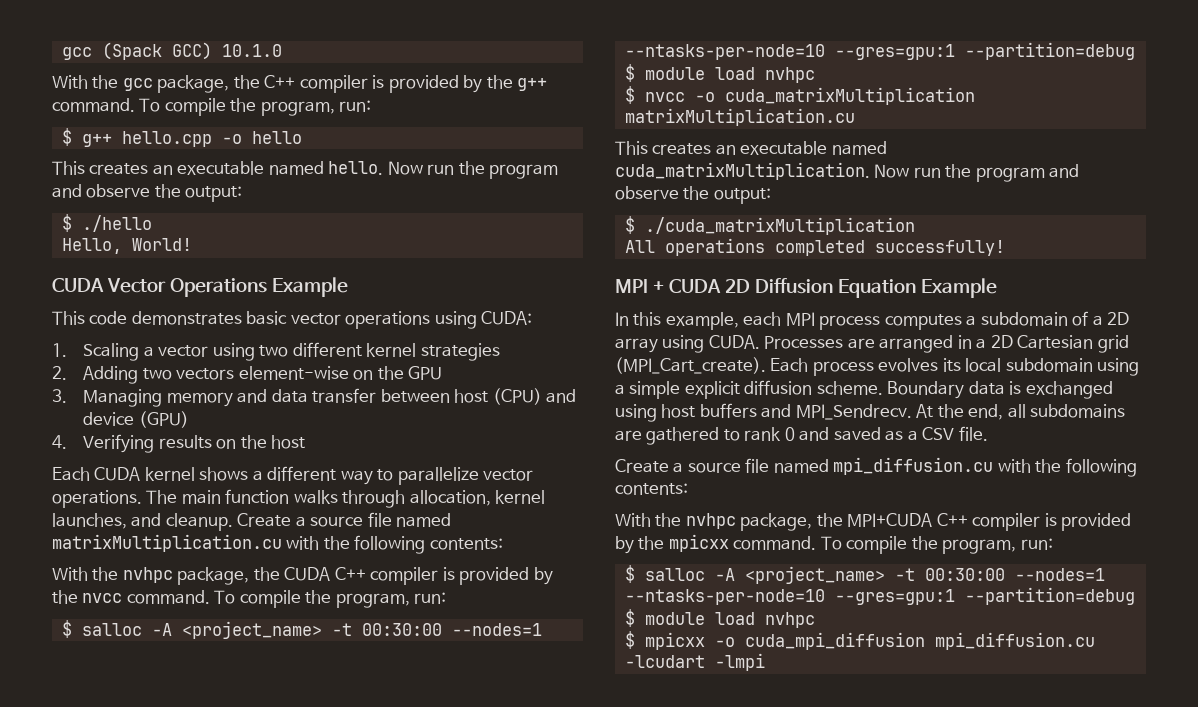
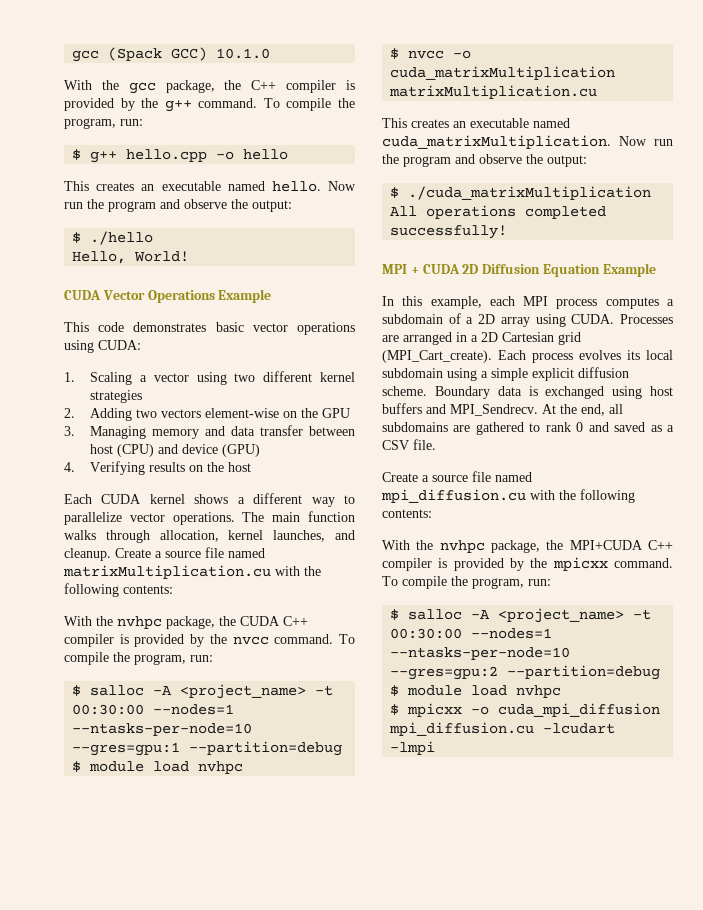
[834,589,955,605] --gres=gpu:1 -> [390,666,499,680] --gres=gpu:2

